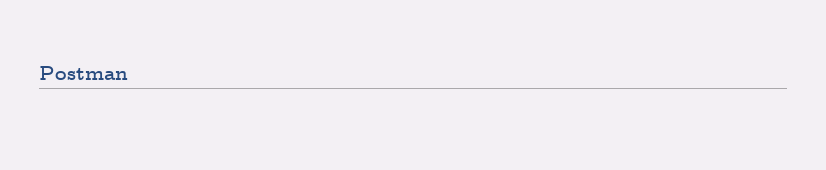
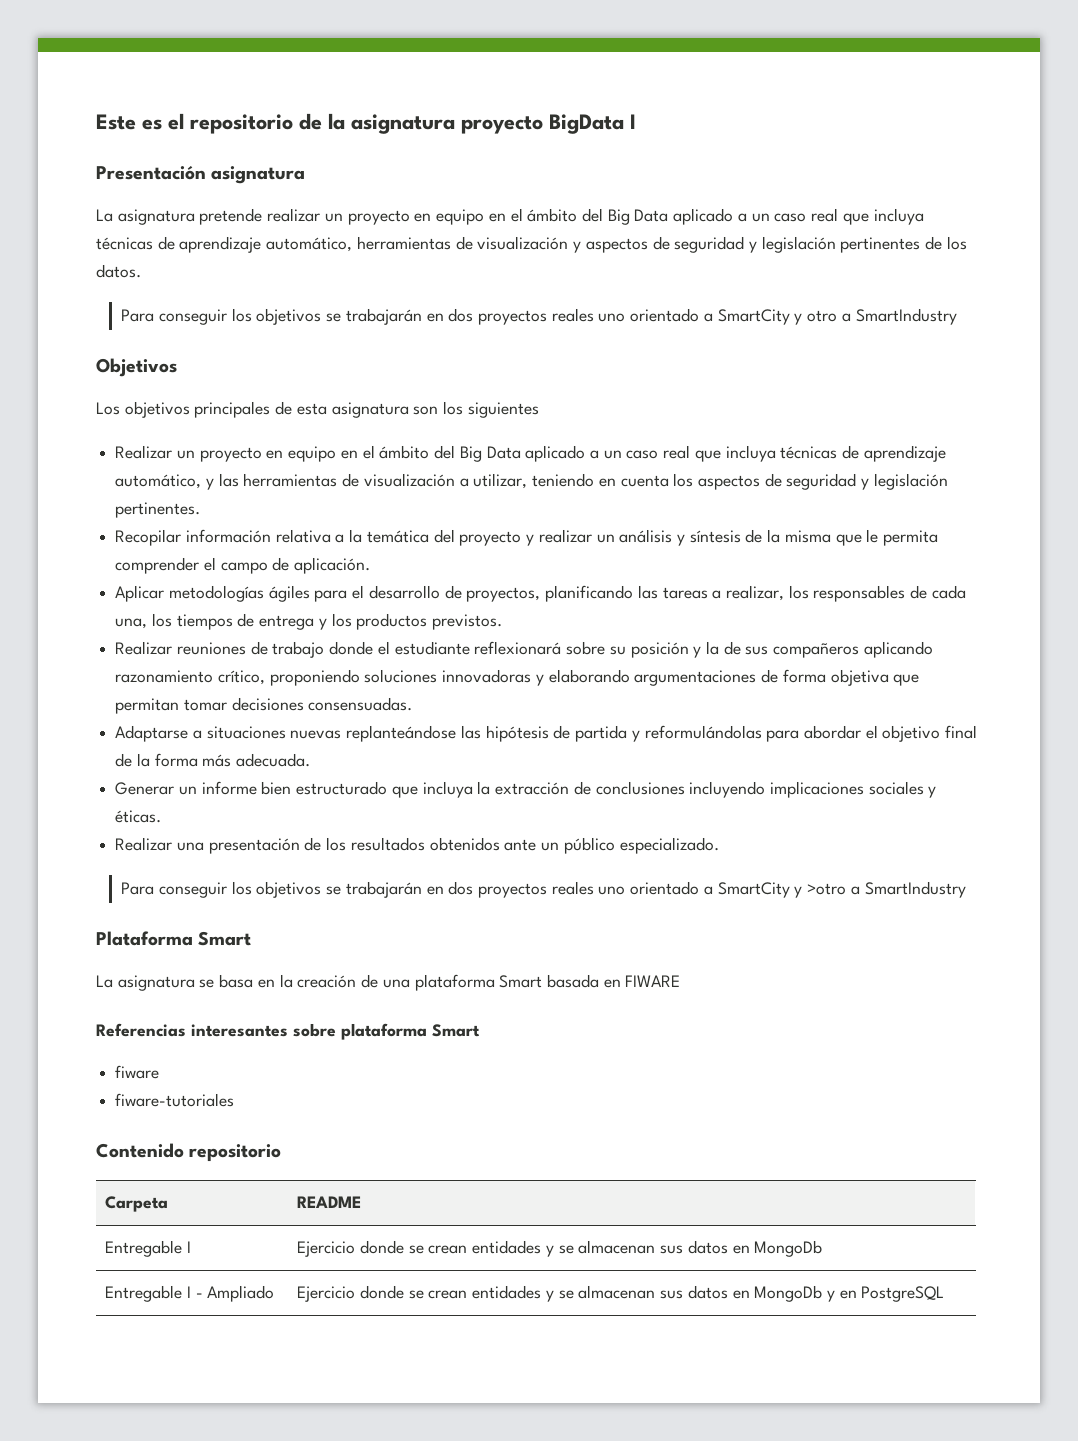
[39,66,128,80] Postman -> [96,113,636,134] [96,165,306,184] [96,208,924,225] [96,236,967,253] [96,264,141,278] [121,308,957,325] [96,358,177,377] [96,401,539,418] [115,445,946,462] [115,473,948,490] [115,502,201,518] [115,529,939,546] [115,557,371,574] [115,585,966,602] [115,613,503,630] [115,641,933,658] [115,669,920,686] [115,697,413,714] [115,725,978,742] [115,753,311,767] [115,781,937,798] [115,810,162,823] [115,837,719,854] [121,881,966,898] [96,931,252,946] [96,974,681,991] [96,1023,480,1040] [115,1065,160,1079] [115,1093,235,1107] [96,1143,282,1162] [105,1196,169,1212] [297,1196,362,1208] [105,1240,191,1257] [297,1240,823,1257] [105,1285,275,1302] [297,1285,945,1302] Este es el repositorio de la asignatura proyecto BigData I // Presentación asignatura // La asignatura pretende realizar un proyecto en equipo en el ámbito del Big Data aplicado a un caso real que incluya técnicas de aprendizaje automático, herramientas de visualización y aspectos de seguridad y legislación pertinentes de los datos. // Para conseguir los objetivos se trabajarán en dos proyectos reales uno orientado a SmartCity y otro a SmartIndustry // Objetivos // Los objetivos principales de esta asignatura son los siguientes // Realizar un proyecto en equipo en el ámbito del Big Data aplicado a un caso real que incluya técnicas de aprendizaje automático, y las herramientas de visualización a utilizar, teniendo en cuenta los aspectos de seguridad y legislación pertinentes. // Recopilar información relativa a la temática del proyecto y realizar un análisis y síntesis de la misma que le permita comprender el campo de aplicación. // Aplicar metodologías ágiles para el desarrollo de proyectos, planificando las tareas a realizar, los responsables de cada una, los tiempos de entrega y los productos previstos. // Realizar reuniones de trabajo donde el estudiante reflexionará sobre su posición y la de sus compañeros aplicando razonamiento crítico, proponiendo soluciones innovadoras y elaborando argumentaciones de forma objetiva que permitan tomar decisiones consensuadas. // Adaptarse a situaciones nuevas replanteándose las hipótesis de partida y reformulándolas para abordar el objetivo final de la forma más adecuada. // Generar un informe bien estructurado que incluya la extracción de conclusiones incluyendo implicaciones sociales y éticas. // Realizar una presentación de los resultados obtenidos ante un público especializado. // Para conseguir los objetivos se trabajarán en dos proyectos reales uno orientado a SmartCity y >otro a SmartIndustry // Plataforma Smart // La asignatura se basa en la creación de una plataforma Smart basada en FIWARE // Referencias interesantes sobre plataforma Smart // fiware // fiware-tutoriales // Contenido repositorio // Carpeta | README // Entregable I | Ejercicio donde se crean entidades y se almacenan sus datos en MongoDb // Entregable I - Ampliado | Ejercicio donde se crean entidades y se almacenan sus datos en MongoDb y en PostgreSQL

